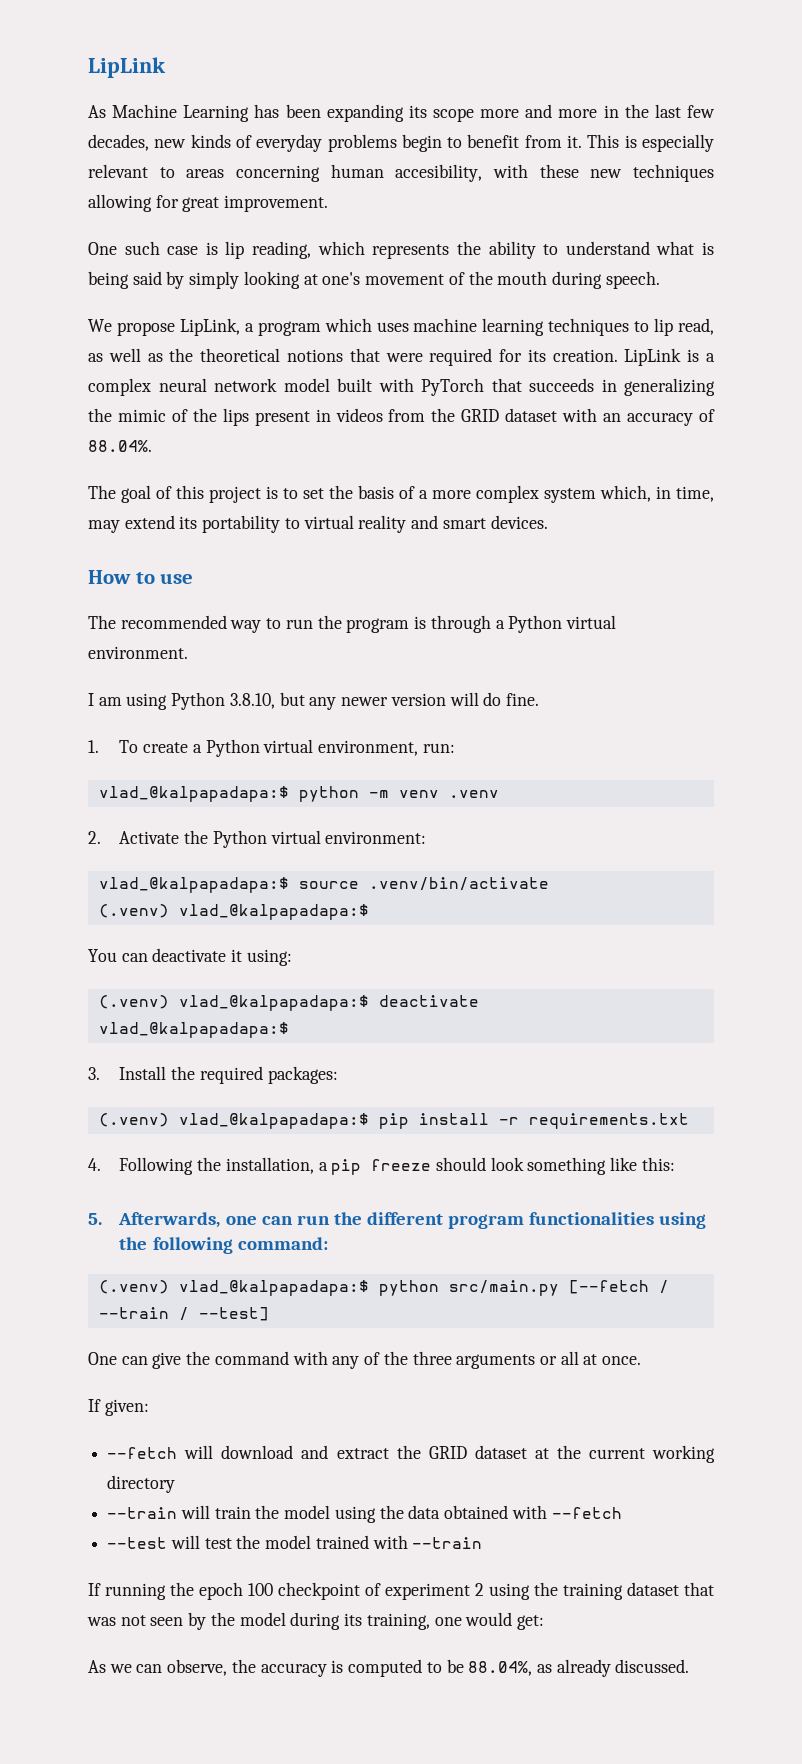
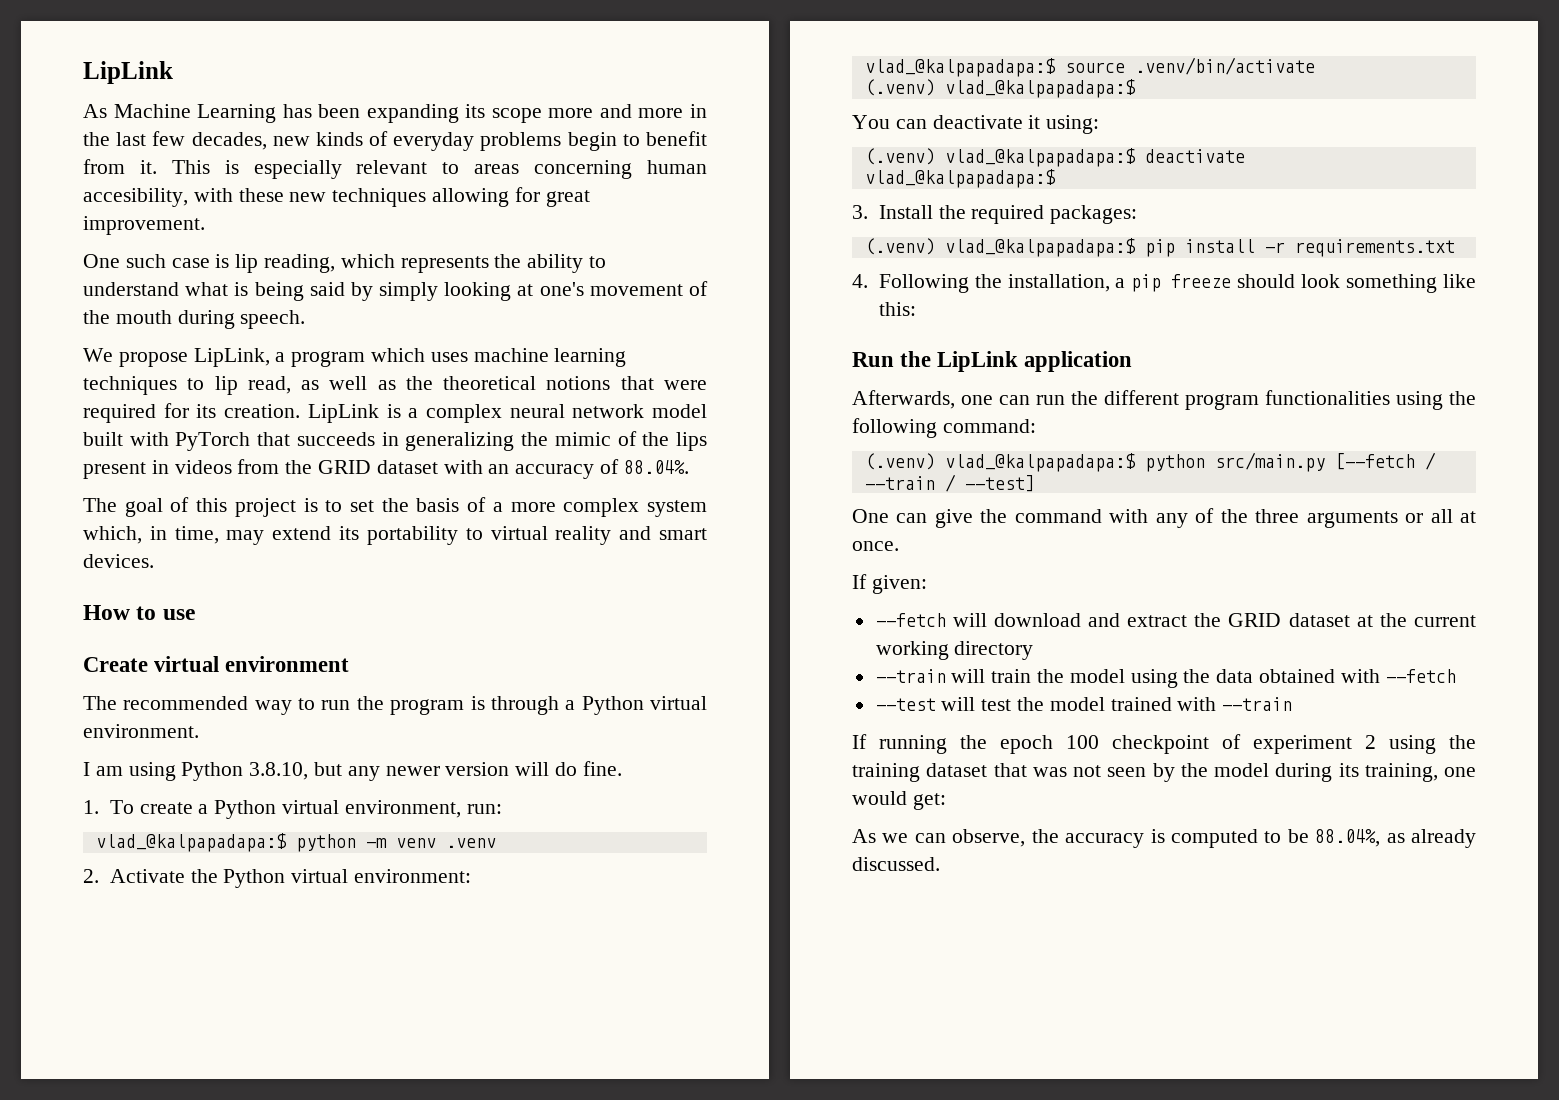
(194, 578) none -> [83,656,350,672] // Create virtual environment
[88,1213,102,1225] 5. -> [852,351,1133,372] Run the LipLink application //

